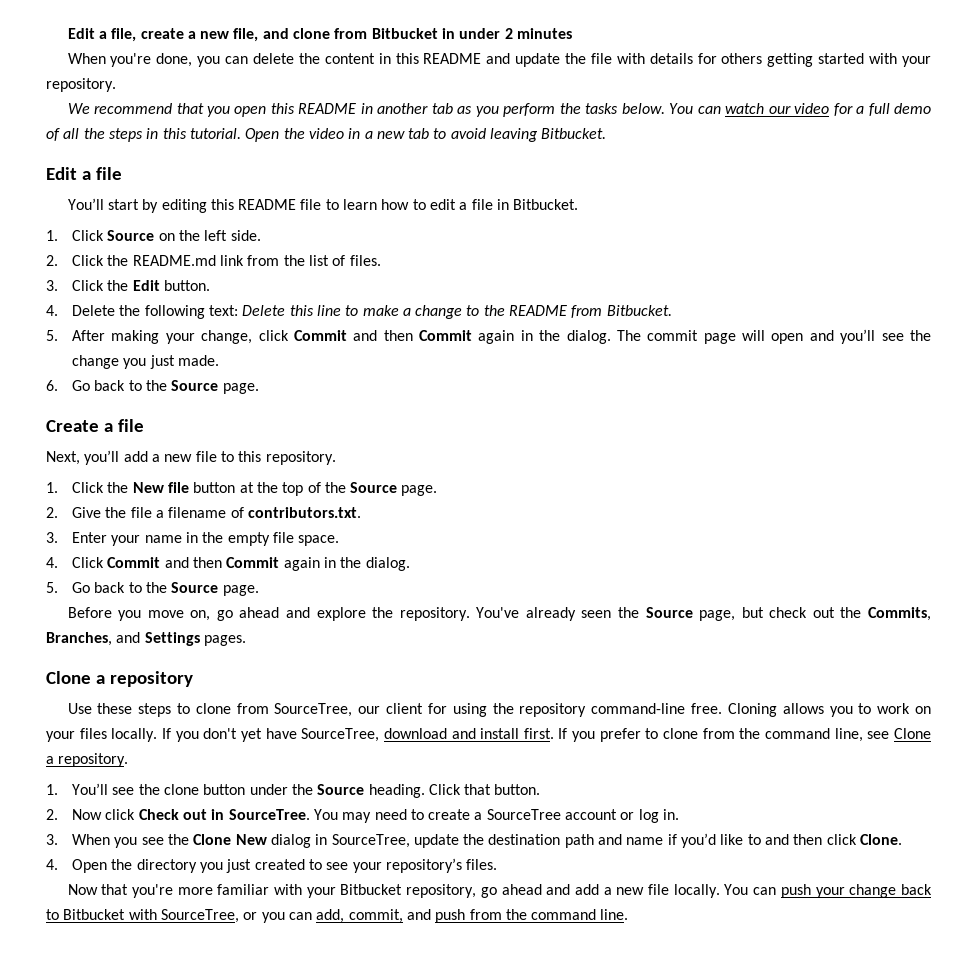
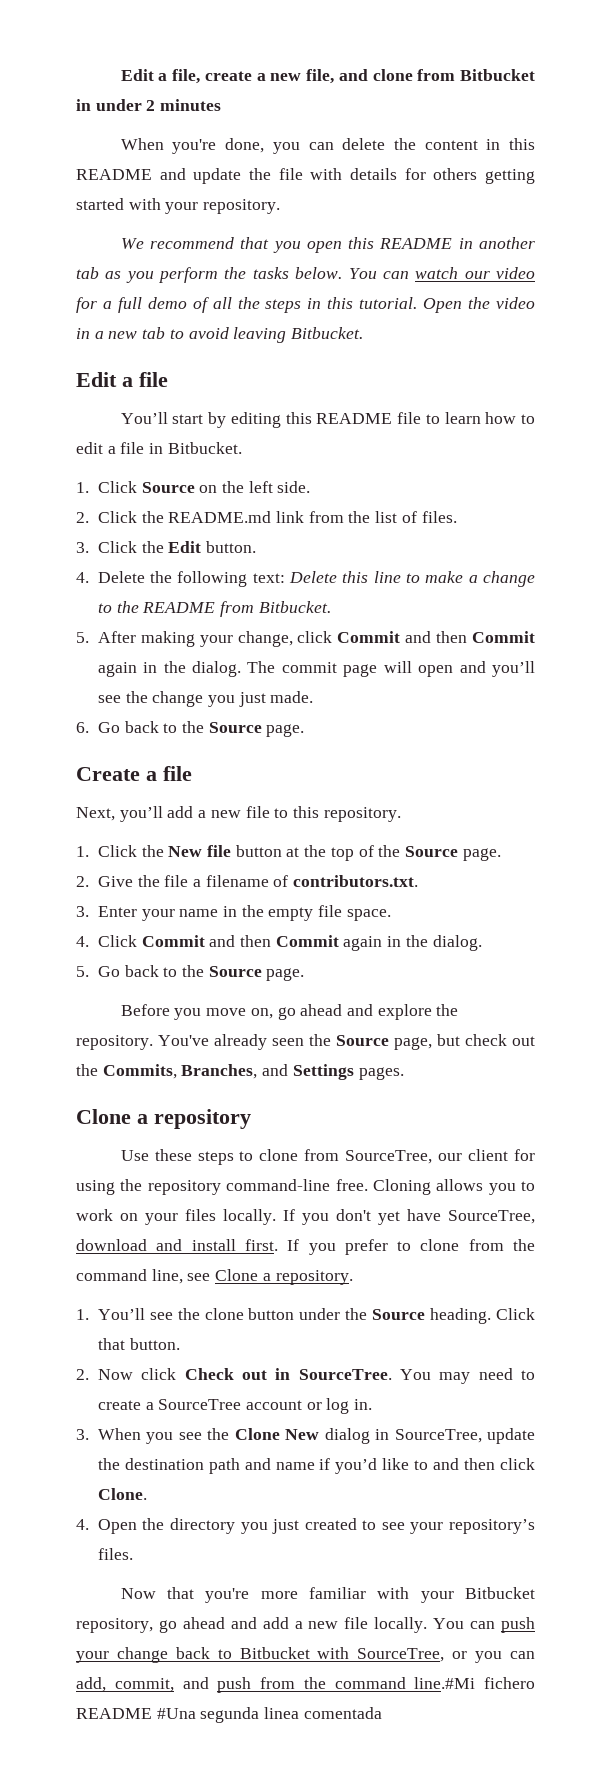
[600,909,629,920] line. -> [414,1677,535,1689] [76,1707,382,1723] line.#Mi fichero README #Una segunda linea comentada

